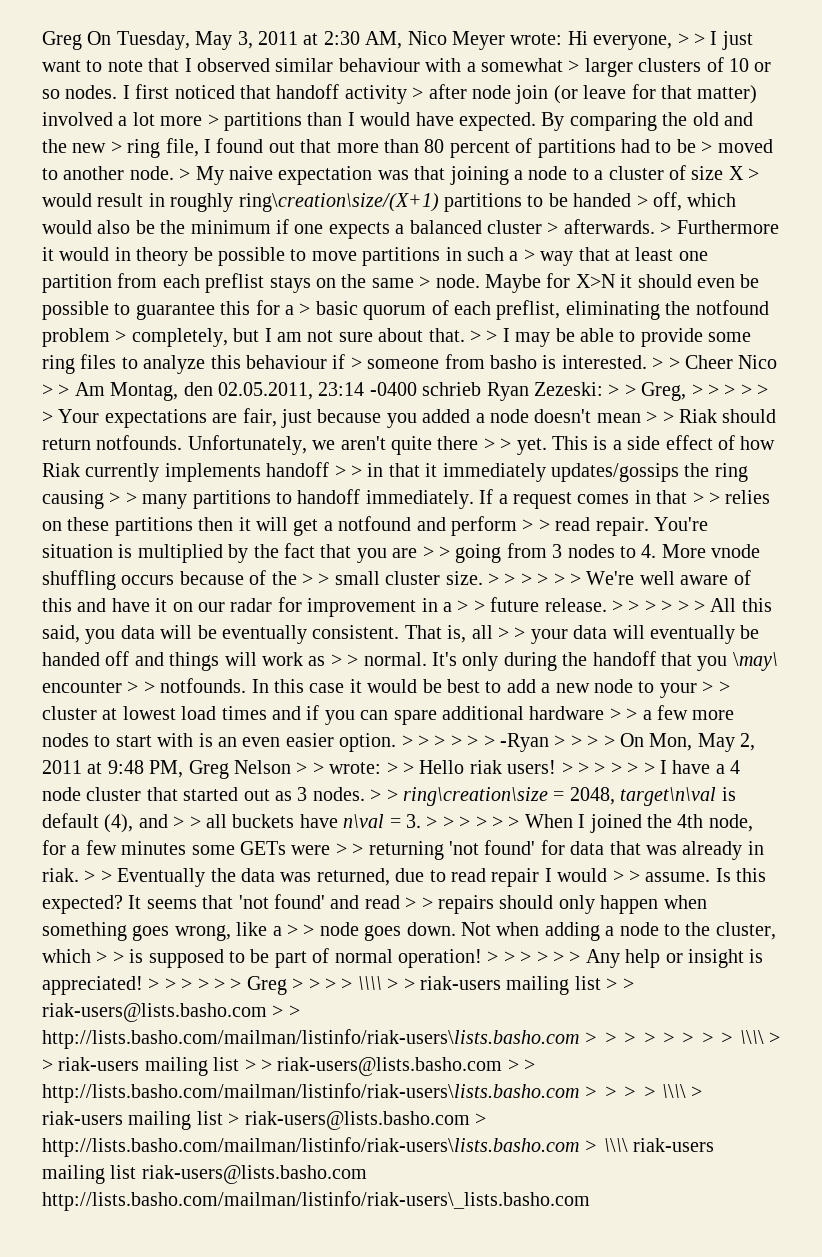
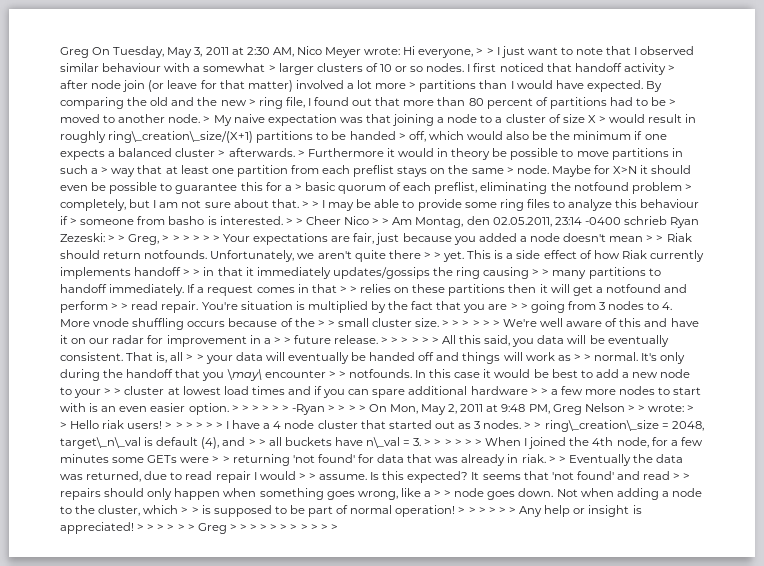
[238,193,439,212] ring\creation\size/(X+1) -> [108,131,254,143] ring\_creation\_size/(X+1)
[402,787,548,806] ring\creation\size -> [544,420,659,432] ring\_creation\_size
[620,787,717,806] target\n\val -> [60,437,141,449] target\_n\_val
[343,814,385,828] n\val -> [366,437,401,448] n\_val
[357,976,634,995] [42,1003,300,1022] [42,1029,780,1049] [42,1057,536,1076] [42,1083,703,1103] [42,1111,486,1130] [42,1137,715,1157] [42,1165,367,1184] [42,1191,590,1211] \\\\ > > riak-users mailing list > > riak-users@lists.basho.com > > http://lists.basho.com/mailman/listinfo/riak-users\lists.basho.com > > > > > > > > \\\\ > > riak-users mailing list > > riak-users@lists.basho.com > > http://lists.basho.com/mailman/listinfo/riak-users\lists.basho.com > > > > \\\\ > riak-users mailing list > riak-users@lists.basho.com > http://lists.basho.com/mailman/listinfo/riak-users\lists.basho.com > \\\\ riak-users mailing list riak-users@lists.basho.com http://lists.basho.com/mailman/listinfo/riak-users\_lists.basho.com -> [270,524,338,531] > > > > > > >

